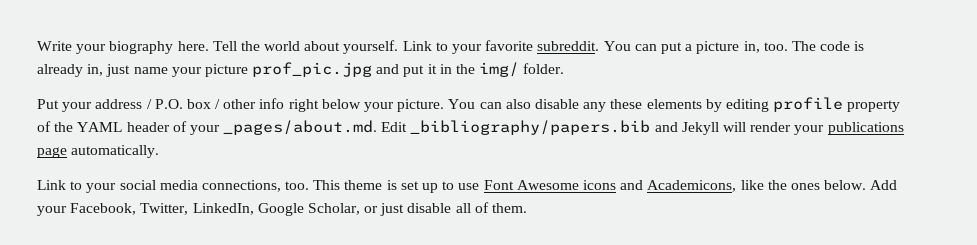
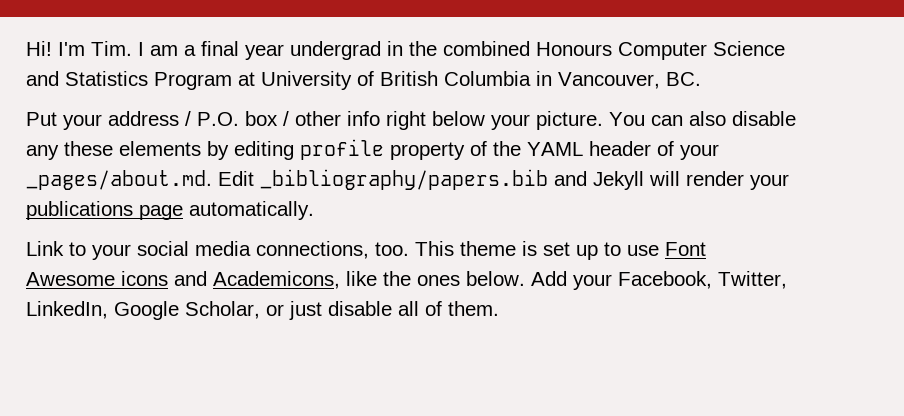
[37,40,865,54] [37,62,565,77] Write your biography here. Tell the world about yourself. Link to your favorite subreddit. You can put a picture in, too. The code is already in, just name your picture prof_pic.jpg and put it in the img/ folder. -> [26,41,785,60] [26,71,701,90] Hi! I'm Tim. I am a final year undergrad in the combined Honours Computer Science and Statistics Program at University of British Columbia in Vancouver, BC.

